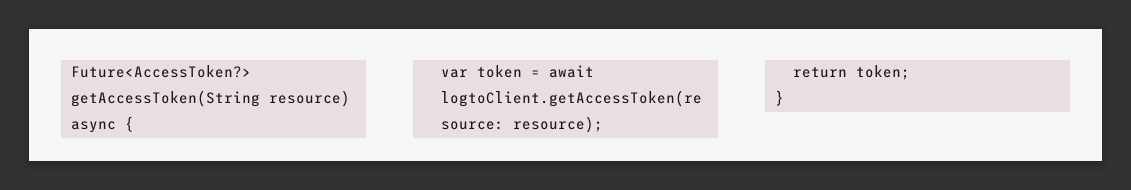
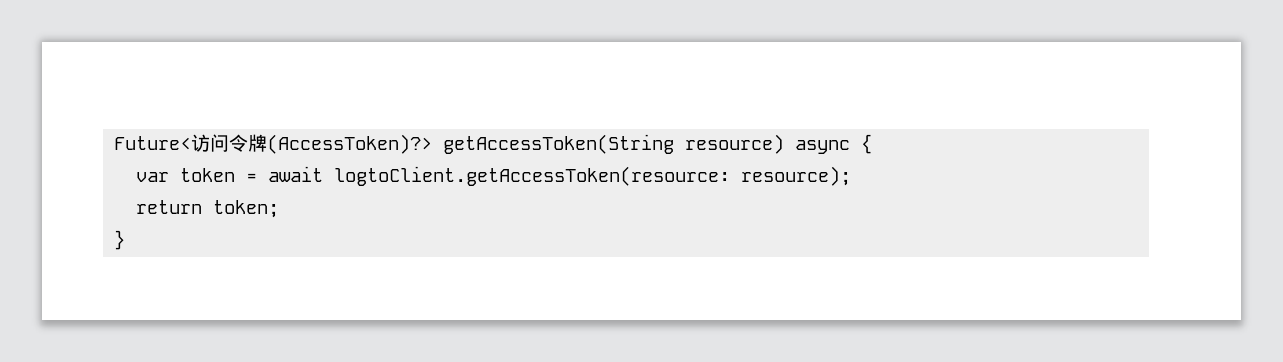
[70,65,251,78] Future<AccessToken?> -> [113,134,432,154] Future<访问令牌(AccessToken)?>

